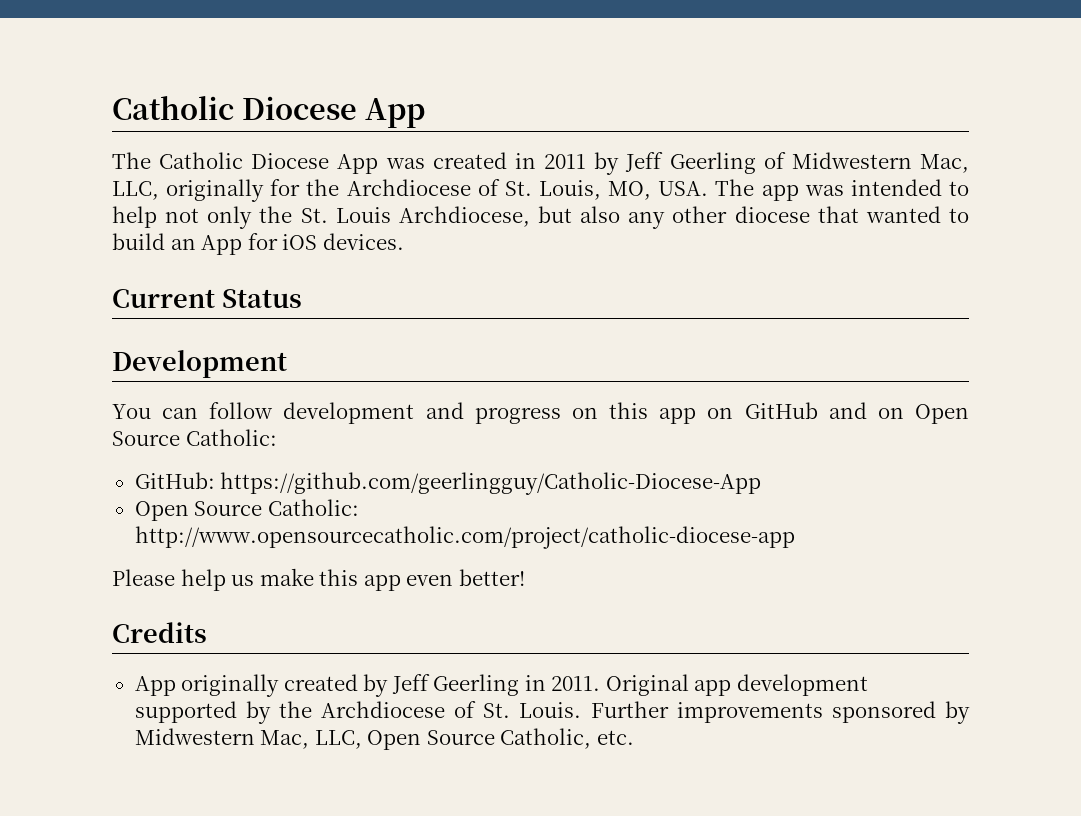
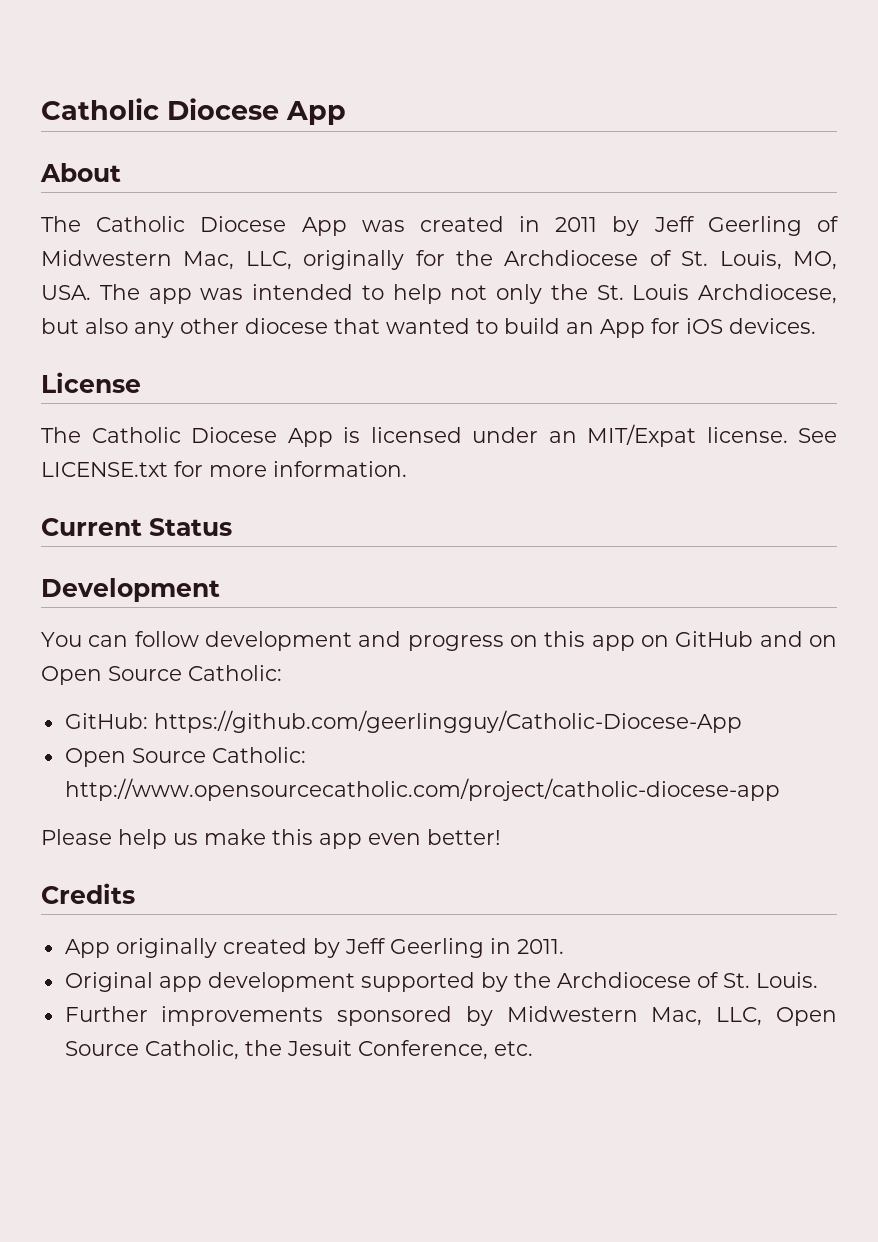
[112,96,425,128] Catholic Diocese App -> [41,98,346,125] [40,163,121,182] Catholic Diocese App // About
(404, 241) none -> [41,372,141,393] [41,424,837,447] [41,461,407,477] // License // The Catholic Diocese App is licensed under an MIT/Expat license. See LICENSE.txt for more information.
(601, 683) none -> (564, 946) //
(582, 710) none -> (818, 980) //
(592, 738) none -> [244,1040,488,1060] the Jesuit Conference,

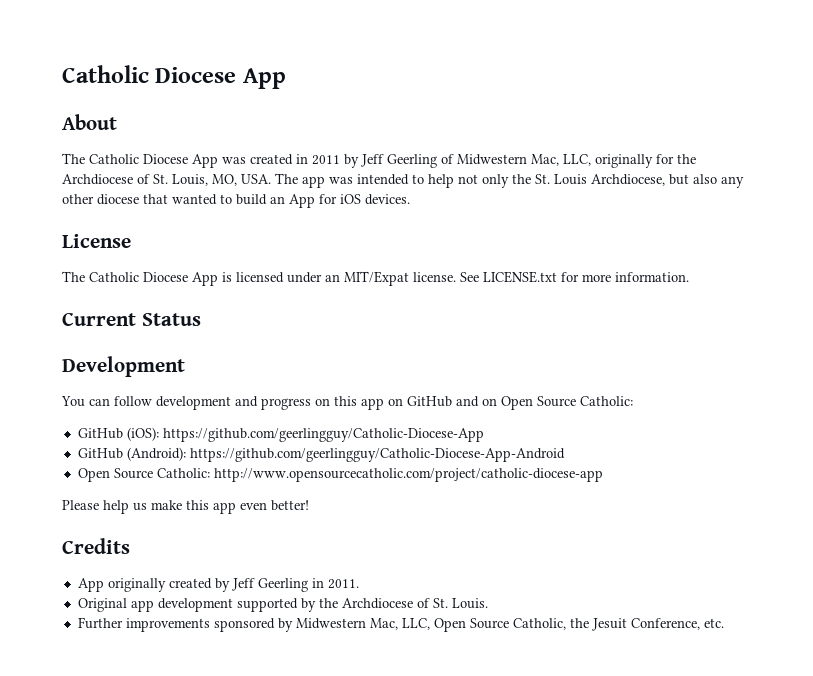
[64,713,148,729] GitHub: -> [77,427,159,441] GitHub (iOS):
(742, 721) none -> [77,447,565,462] // GitHub (Android): https://github.com/geerlingguy/Catholic-Diocese-App-Android

